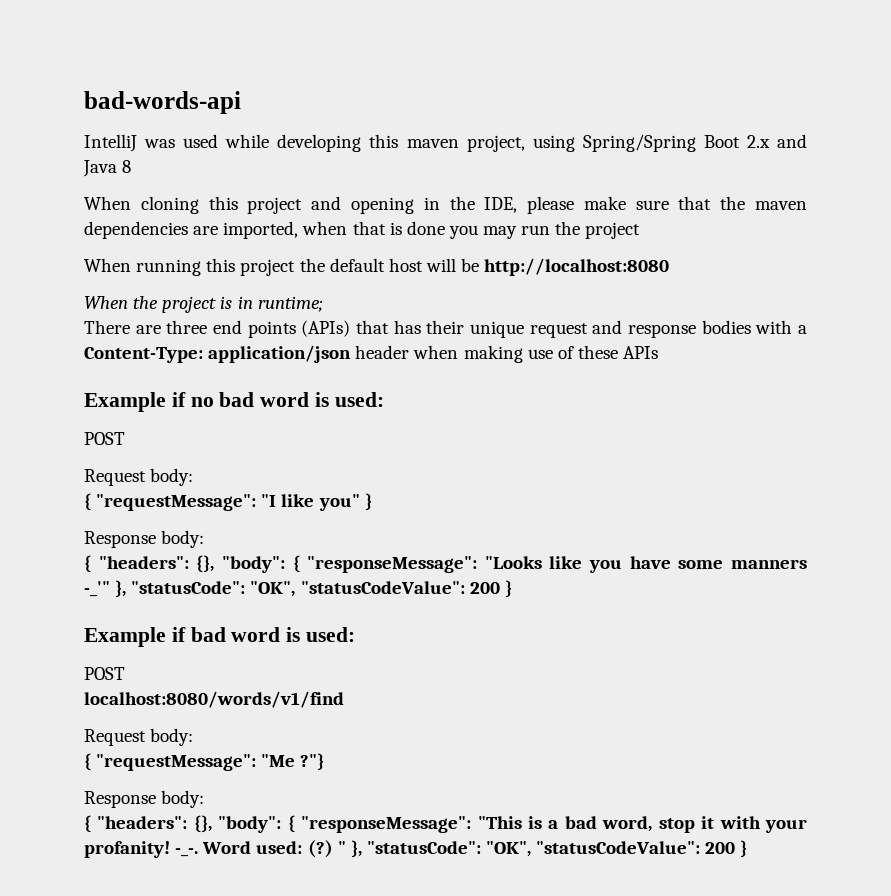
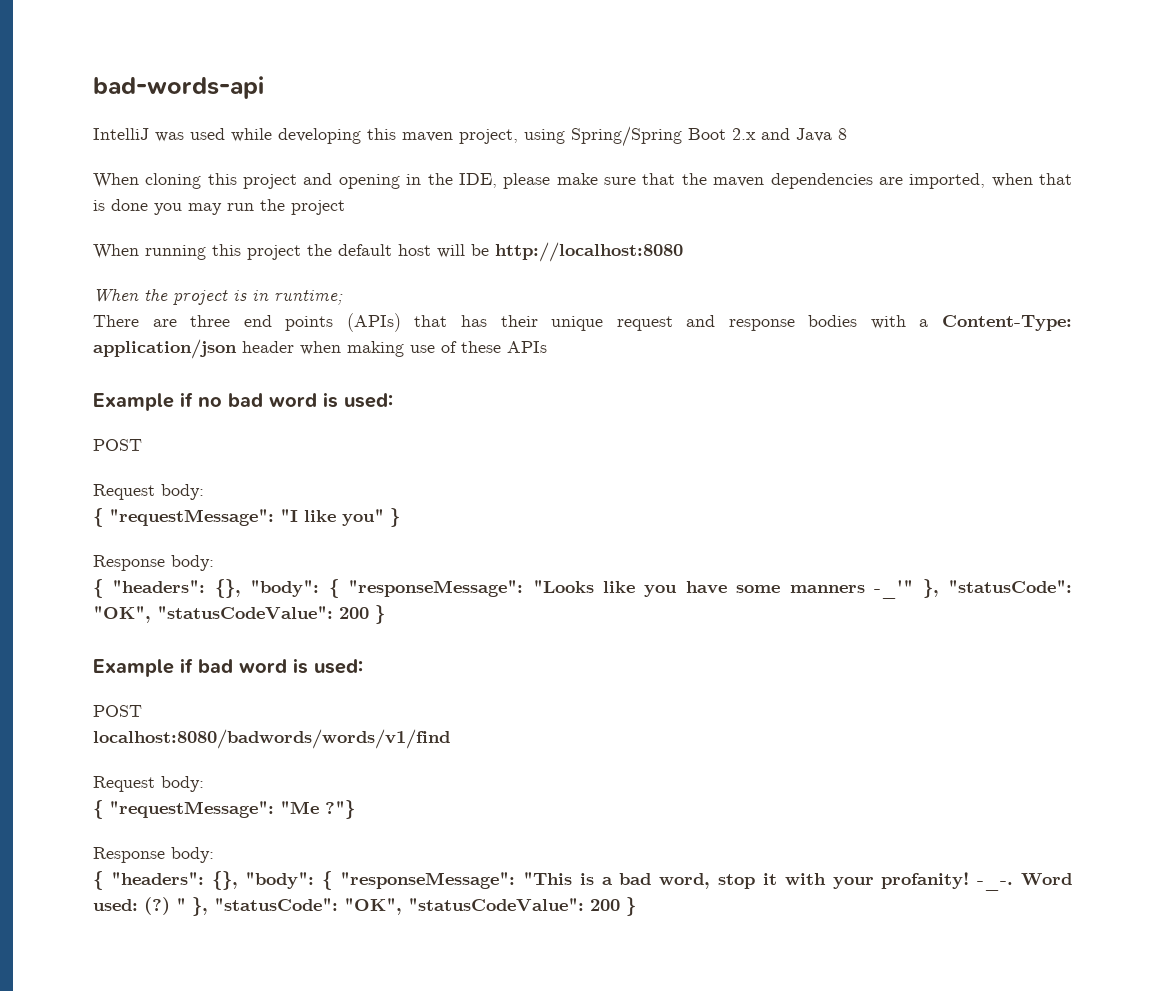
[84,691,344,708] localhost:8080/words/v1/find -> [93,729,450,749] localhost:8080/badwords/words/v1/find

